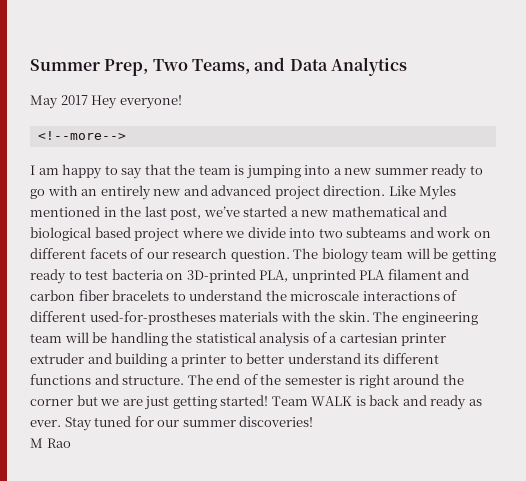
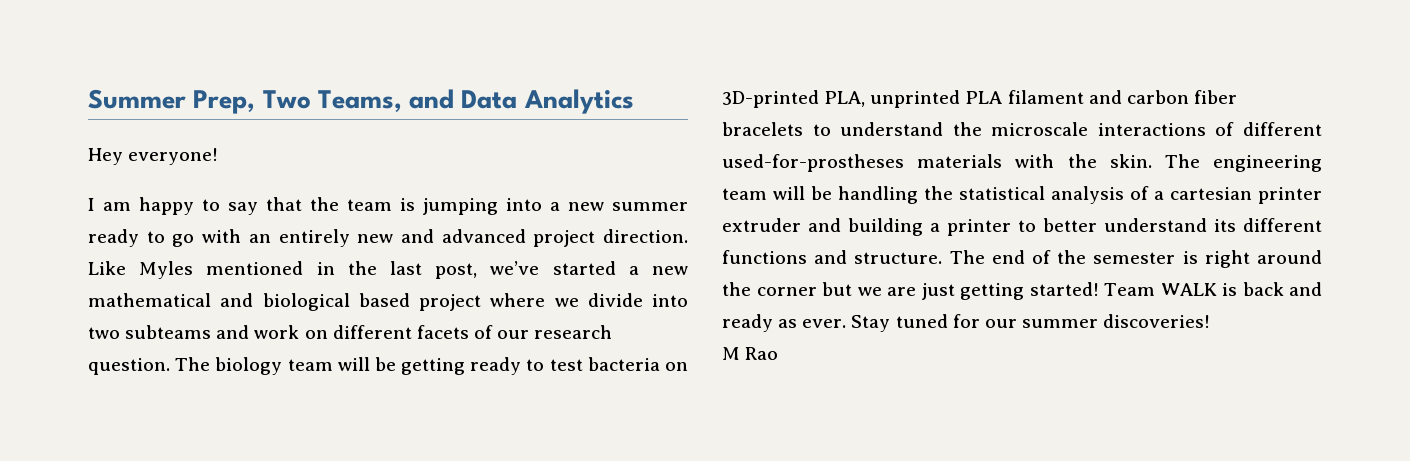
[30,95,88,109] May 2017 -> (634, 101) none
[37,131,126,140] // <!--more--> -> (219, 156) none

